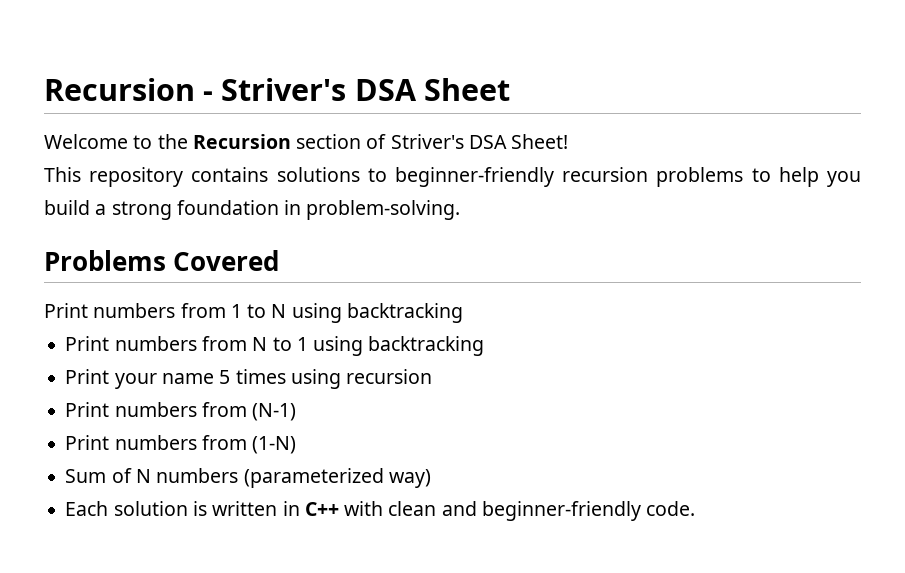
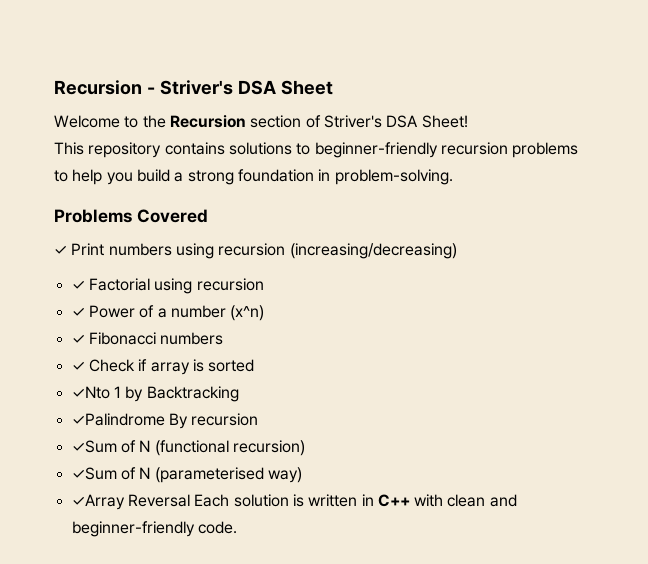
[44,303,463,323] [65,336,485,356] [65,369,433,389] [65,402,297,421] [65,435,297,454] [65,468,384,488] Print numbers from 1 to N using backtracking // Print numbers from N to 1 using backtracking // Print your name 5 times using recursion // Print numbers from (N-1) // Print numbers from (1-N) // Sum of N numbers (parameterized -> [54,243,457,259] [71,278,264,294] [71,305,265,321] [71,332,224,345] [71,359,255,375] [71,386,239,402] [71,413,259,429] [71,440,305,456] [71,467,264,483] ✓ Print numbers using recursion (increasing/decreasing) // ✓ Factorial using recursion // ✓ Power of a number (x^n) // ✓ Fibonacci numbers // ✓ Check if array is sorted // ✓Nto 1 by Backtracking // ✓Palindrome By recursion // ✓Sum of N (functional recursion) // ✓Sum of N (parameterised
(431, 478) none -> [71,494,190,510] ✓Array Reversal

